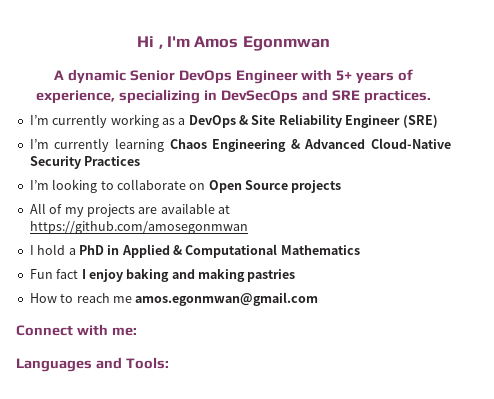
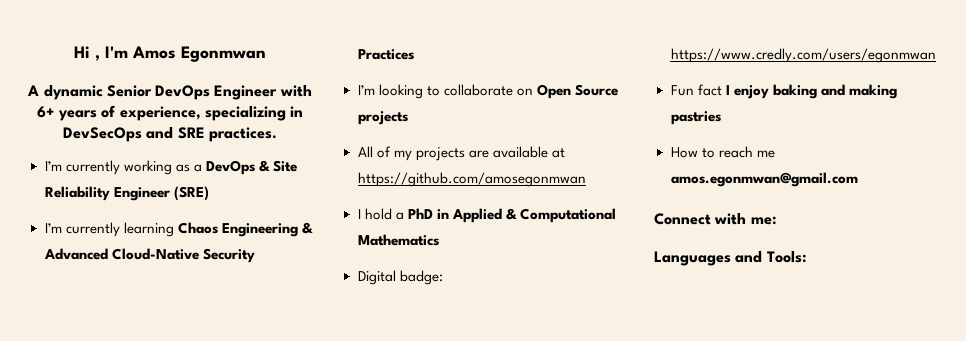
[336,70,353,81] 5+ -> [36,106,55,118] 6+
(360, 250) none -> [357,270,443,285] [670,48,936,63] // Digital badge: https://www.credly.com/users/egonmwan

